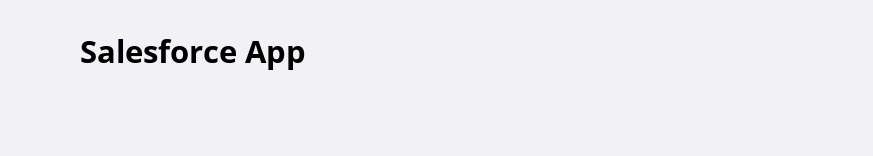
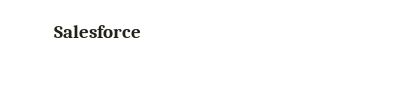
[245,41,307,70] App -> (141, 31) none

